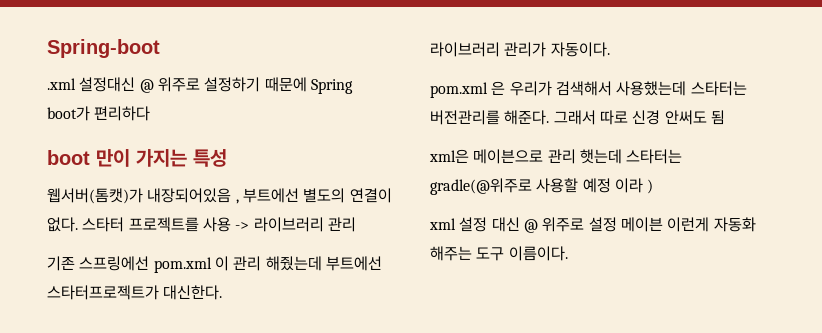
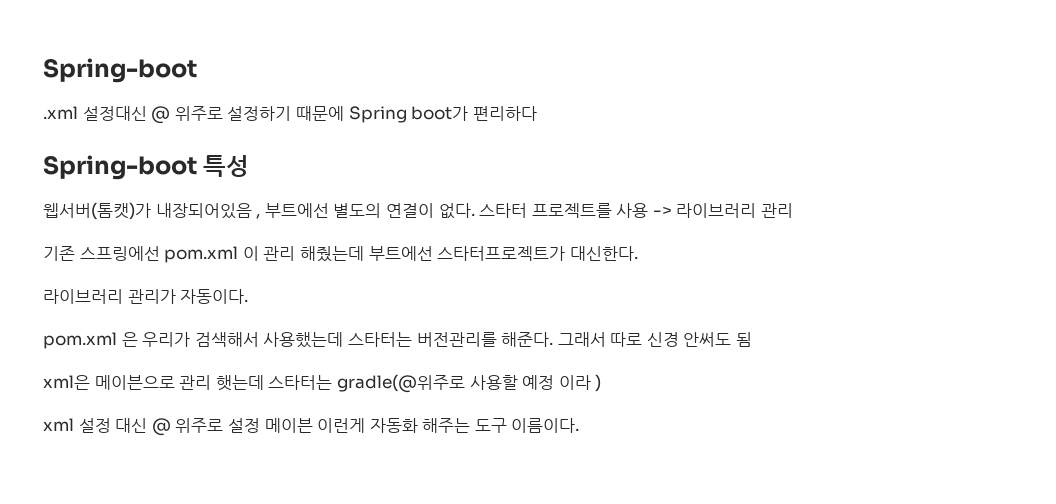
[47,149,187,167] boot 만이 가지는 -> [43,155,197,180] Spring-boot

